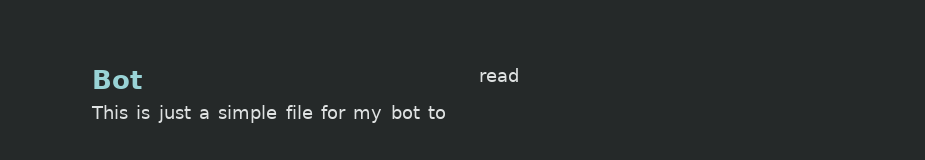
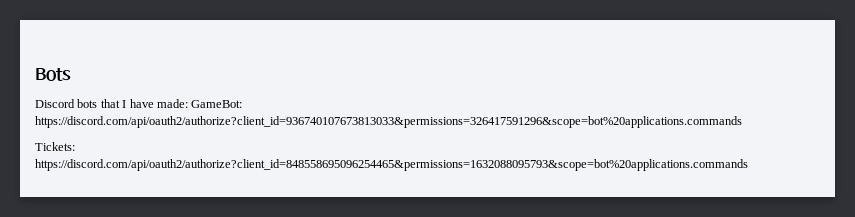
[92,70,142,89] [91,105,446,123] [479,68,519,82] Bot // This is just a simple file for my bot to read -> [35,68,71,81] [35,99,243,108] [35,116,742,128] [35,142,75,151] [35,159,748,171] Bots // Discord bots that I have made: GameBot: https://discord.com/api/oauth2/authorize?client_id=936740107673813033&permissions=326417591296&scope=bot%20applications.commands // Tickets: https://discord.com/api/oauth2/authorize?client_id=848558695096254465&permissions=1632088095793&scope=bot%20applications.commands

